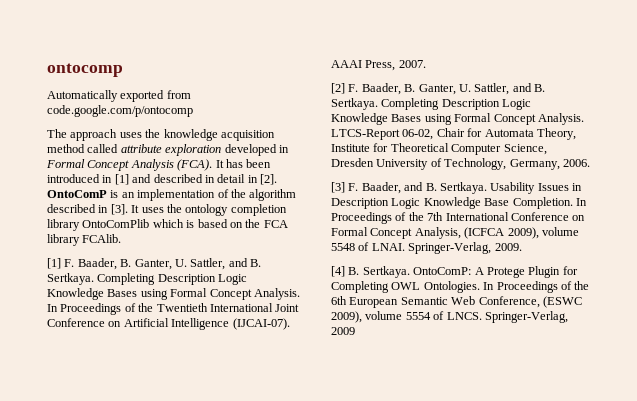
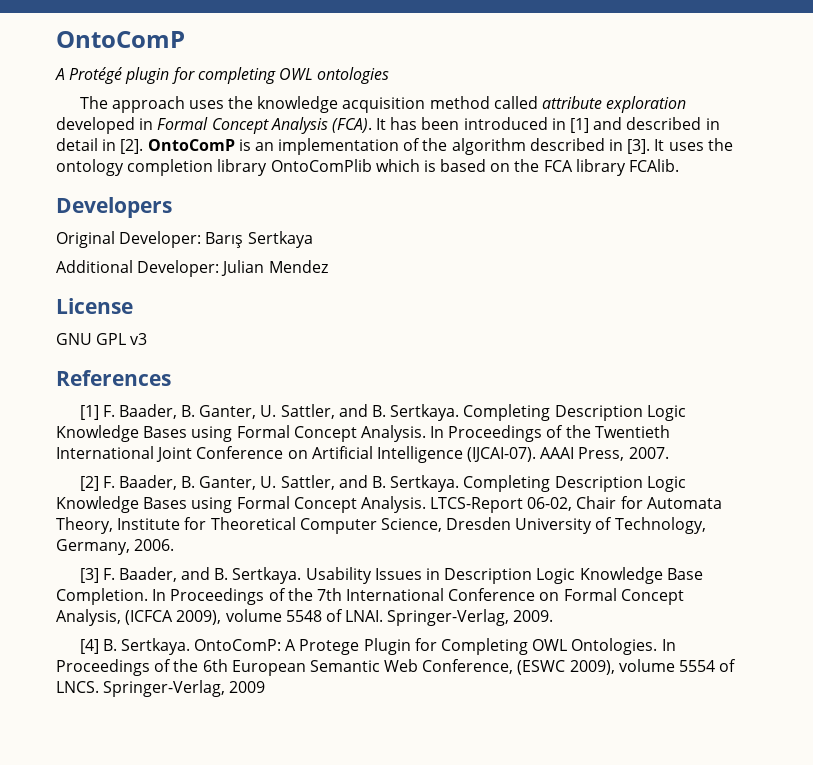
[47,63,123,77] [47,90,191,102] [47,105,193,117] ontocomp // Automatically exported from code.google.com/p/ontocomp -> [56,31,185,48] [55,67,390,84] OntoComP // A Protégé plugin for completing OWL ontologies
(122, 238) none -> [56,197,172,218] [56,231,313,248] [56,260,328,277] [56,298,133,314] [56,333,148,345] [56,370,171,386] // Developers // Original Developer: Barış Sertkaya // Additional Developer: Julian Mendez // License // GNU GPL v3 // References

